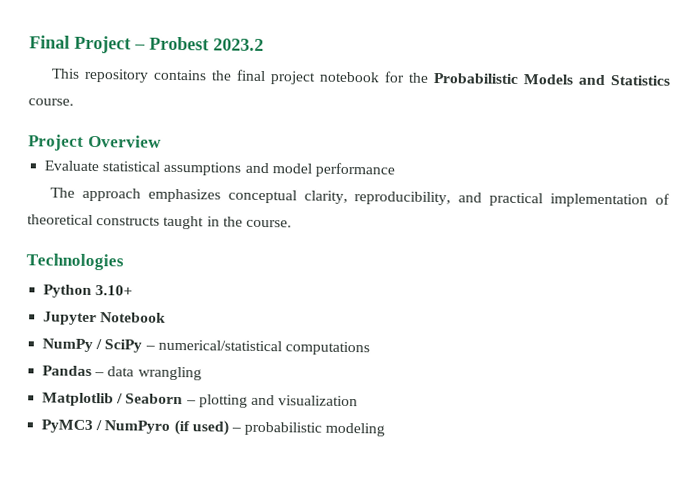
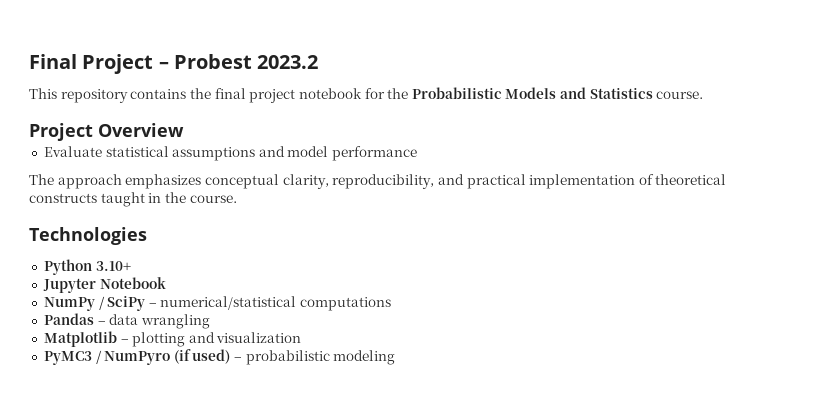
[116,393,184,405] / Seaborn -> (117, 339) none

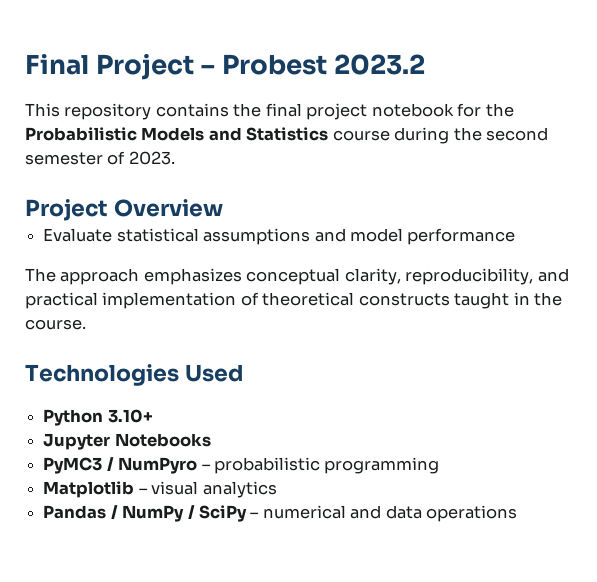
[656,91,704,99] course. -> [332,127,549,144] [25,151,175,165] course during the second semester of 2023.
(147, 236) none -> [184,364,243,382] Used
[99,277,166,289] [43,296,392,311] [43,313,210,329] [43,331,302,347] [43,349,396,365] Notebook // NumPy / SciPy – numerical/statistical computations // Pandas – data wrangling // Matplotlib – plotting and visualization // PyMC3 / NumPyro (if used) – probabilistic modeling -> [114,433,211,447] [43,457,440,474] [43,481,277,498] [43,505,518,522] Notebooks // PyMC3 / NumPyro – probabilistic programming // Matplotlib – visual analytics // Pandas / NumPy / SciPy – numerical and data operations

